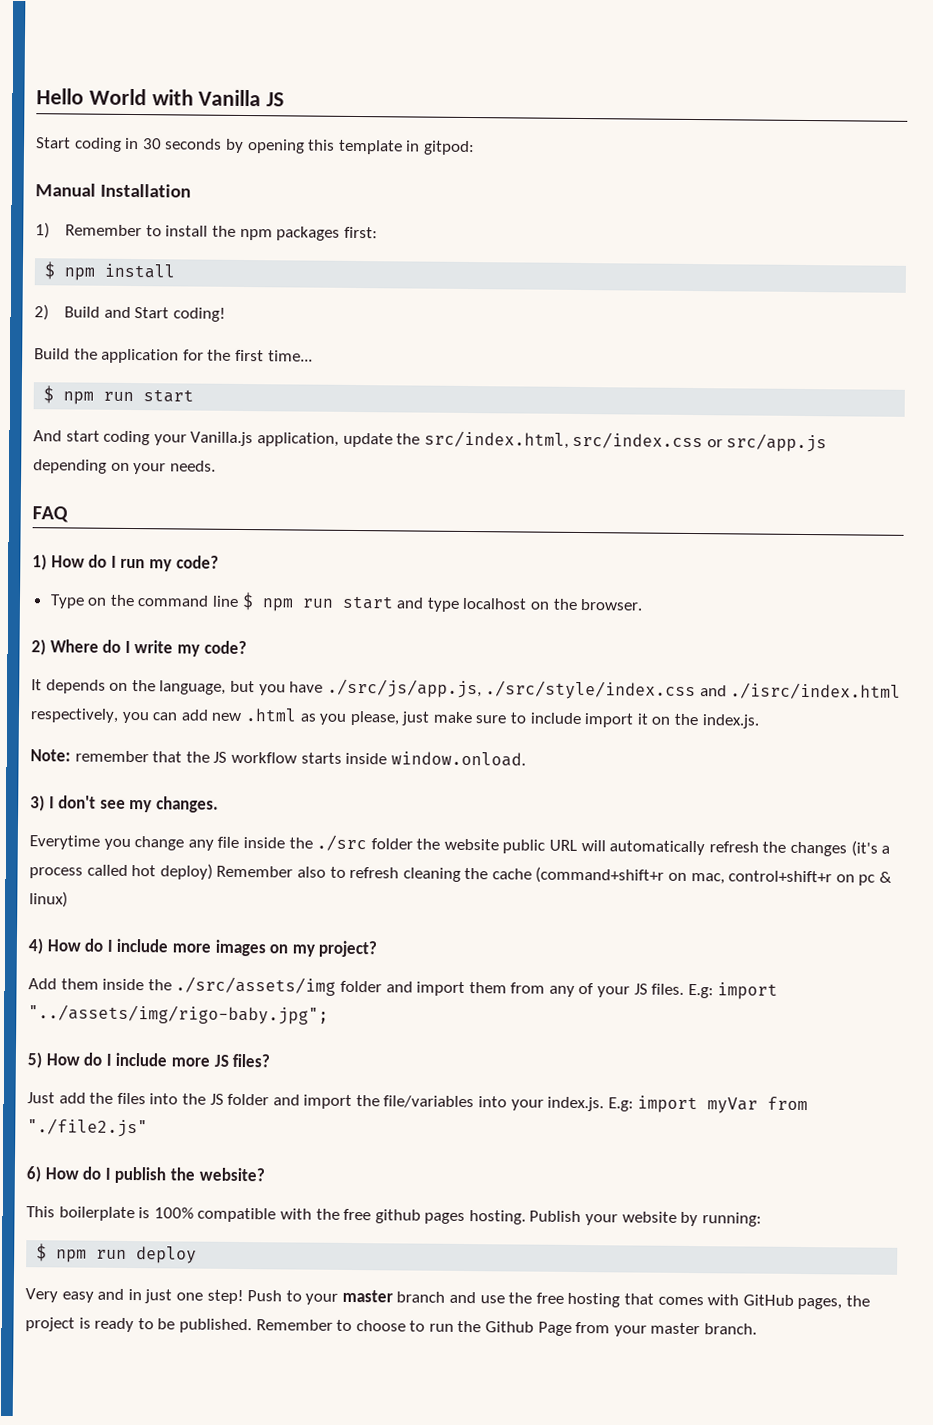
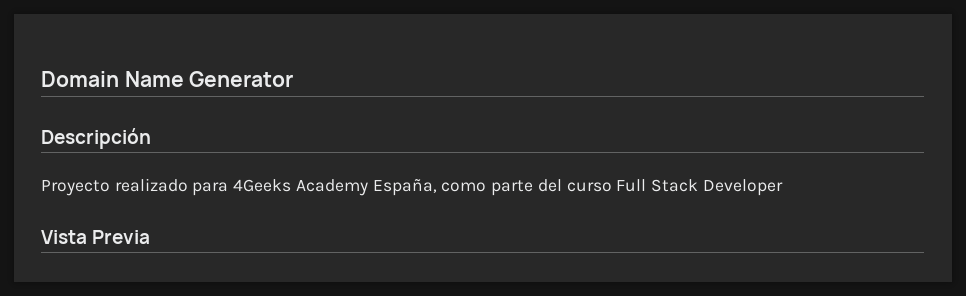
[36,88,285,107] [36,137,475,156] [35,183,191,198] [35,222,378,241] [44,261,176,281] [34,304,227,322] [34,348,313,364] [43,385,195,405] [33,430,828,453] [33,459,216,475] [32,506,69,523] [32,554,219,572] [49,591,644,612] [31,639,247,657] [31,678,902,701] [30,708,759,729] [30,749,526,767] [30,795,219,813] [29,834,891,857] [29,863,893,886] [29,891,68,908] [28,938,378,958] [28,976,779,1000] [28,1004,329,1025] [27,1052,271,1069] [27,1092,809,1114] [27,1118,148,1138] [26,1166,265,1184] [26,1206,762,1227] [36,1243,198,1264] [25,1288,870,1310] [25,1317,758,1337] Hello World with Vanilla JS // Start coding in 30 seconds by opening this template in gitpod: // Manual Installation // 1) Remember to install the npm packages first: // $ npm install // 2) Build and Start coding! // Build the application for the first time... // $ npm run start // And start coding your Vanilla.js application, update the src/index.html, src/index.css or src/app.js depending on your needs. // FAQ // 1) How do I run my code? // Type on the command line $ npm run start and type localhost on the browser. // 2) Where do I write my code? // It depends on the language, but you have ./src/js/app.js, ./src/style/index.css and ./isrc/index.html respectively, you can add new .html as you please, just make sure to include import it on the index.js. // Note: remember that the JS workflow starts inside window.onload. // 3) I don't see my changes. // Everytime you change any file inside the ./src folder the website public URL will automatically refresh the changes (it's a process called hot deploy) Remember also to refresh cleaning the cache (command+shift+r on mac, control+shift+r on pc & linux) // 4) How do I include more images on my project? // Add them inside the ./src/assets/img folder and import them from any of your JS files. E.g: import "../assets/img/rigo-baby.jpg"; // 5) How do I include more JS files? // Just add the files into the JS folder and import the file/variables into your index.js. E.g: import myVar from "./file2.js" // 6) How do I publish the website? // This boilerplate is 100% compatible with the free github pages hosting. Publish your website by running: // $ npm run deploy // Very easy and in just one step! Push to your master branch and use the free hosting that comes with GitHub pages, the project is ready to be published. Remember to choose to run the Github Page from your master branch. -> [41,71,294,87] [41,128,151,149] [41,178,783,196] [41,230,151,244] Domain Name Generator // Descripción // Proyecto realizado para 4Geeks Academy España, como parte del curso Full Stack Developer // Vista Previa

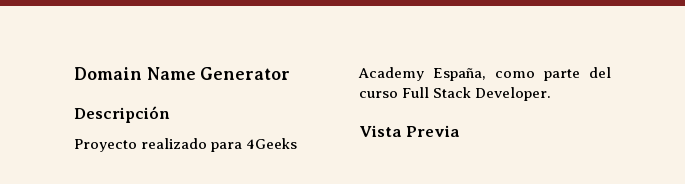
[702,179,783,196] Developer -> [475,87,552,101] Developer.

